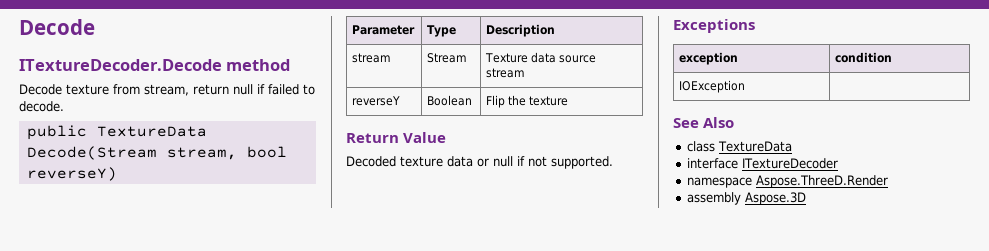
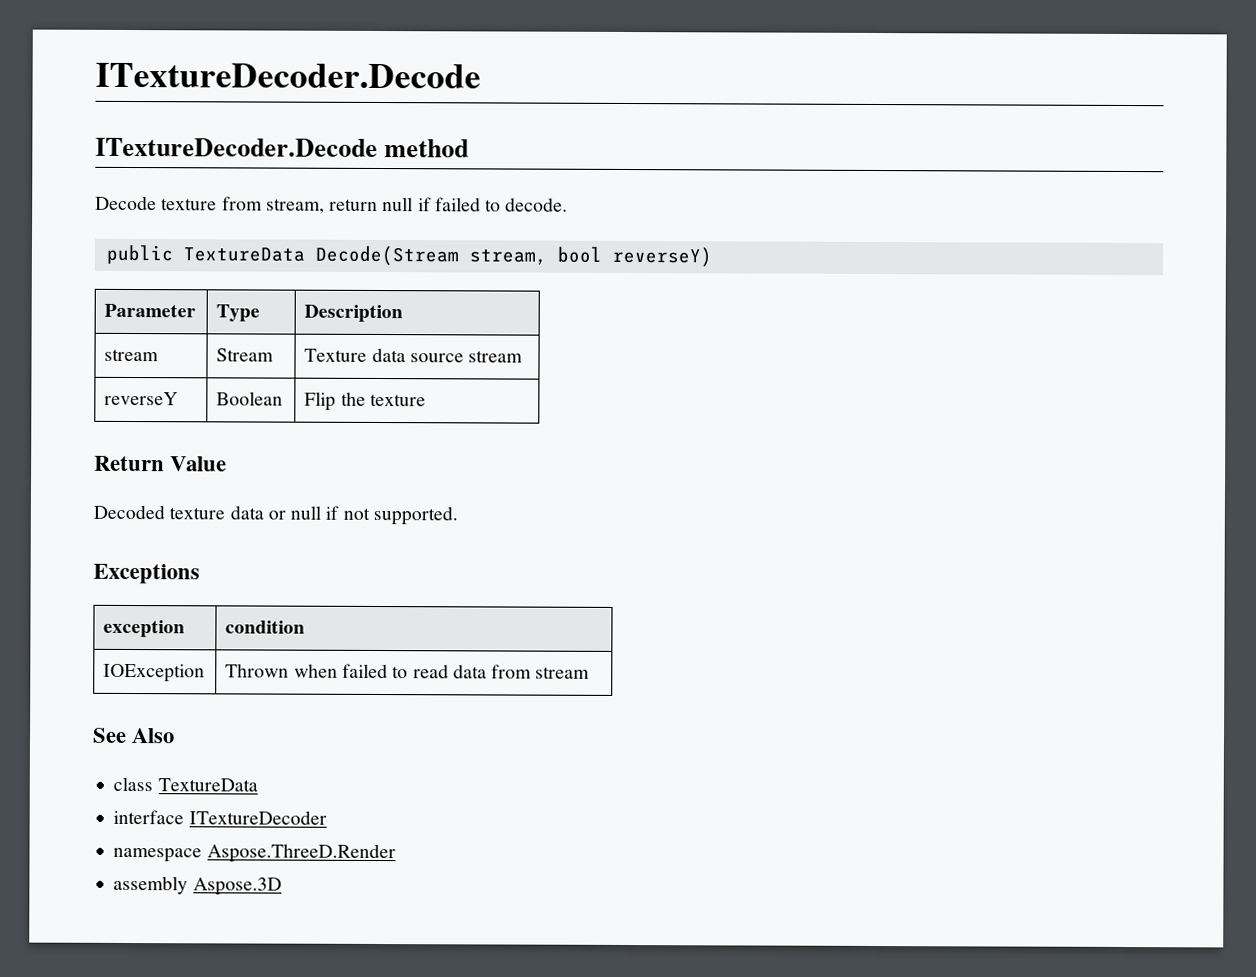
[19,19,95,35] Decode -> [95,62,481,89] ITextureDecoder.Decode
(746, 86) none -> [225,663,591,679] Thrown when failed to read data from stream

